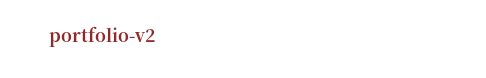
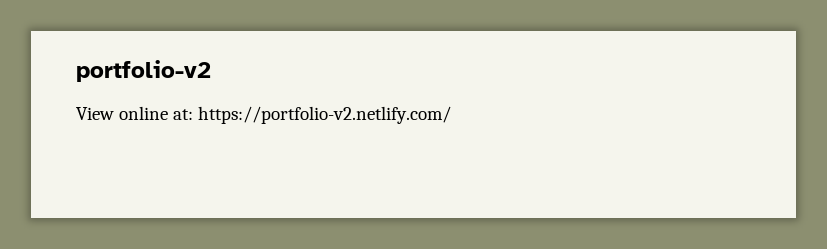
(155, 36) none -> [76,106,452,124] // View online at: https://portfolio-v2.netlify.com/

